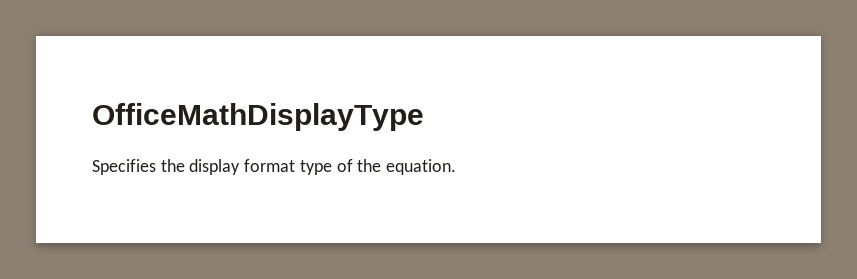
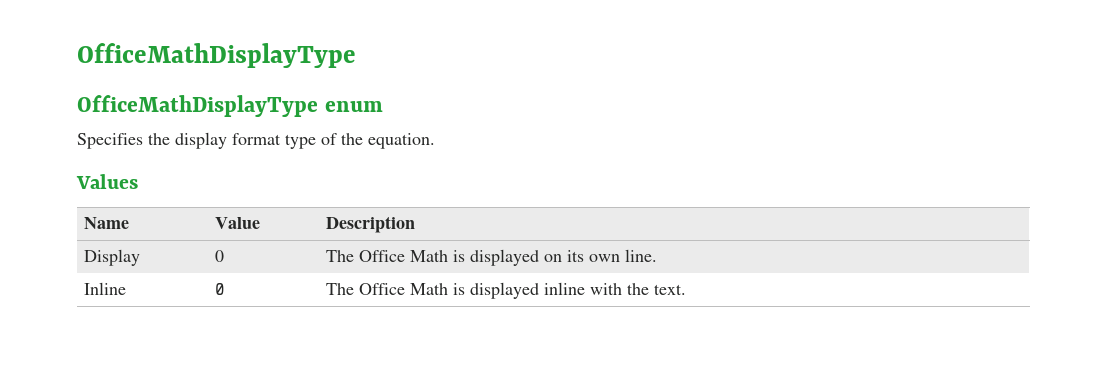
[92,103,424,131] OfficeMathDisplayType -> [77,43,356,68] [77,95,383,117] OfficeMathDisplayType // OfficeMathDisplayType enum
(457, 167) none -> [76,174,138,189] [84,217,130,229] [215,217,261,229] [326,216,416,233] [84,249,141,266] [215,250,225,262] [326,249,658,266] [84,282,127,295] [215,283,226,295] [326,282,687,299] // Values // Name | Value | Description // Display | 0 | The Office Math is displayed on its own line. // Inline | 0 | The Office Math is displayed inline with the text.

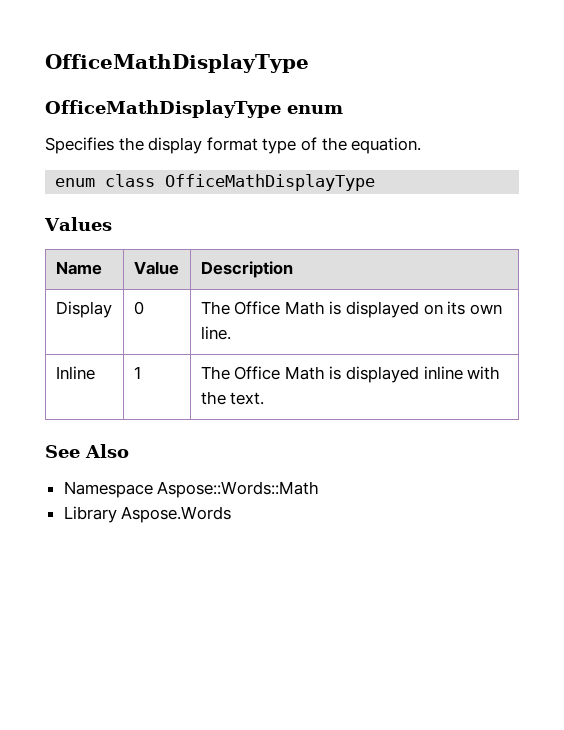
(435, 141) none -> [55,174,376,191] // enum class OfficeMathDisplayType
[215,283,226,295] 0 -> [133,366,141,379] 1
(687, 289) none -> [45,444,129,458] [63,481,320,498] [63,506,232,523] // See Also // Namespace Aspose::Words::Math // Library Aspose.Words

